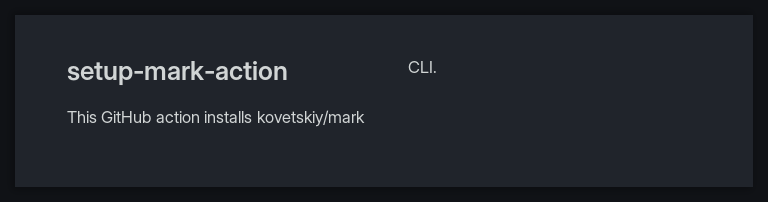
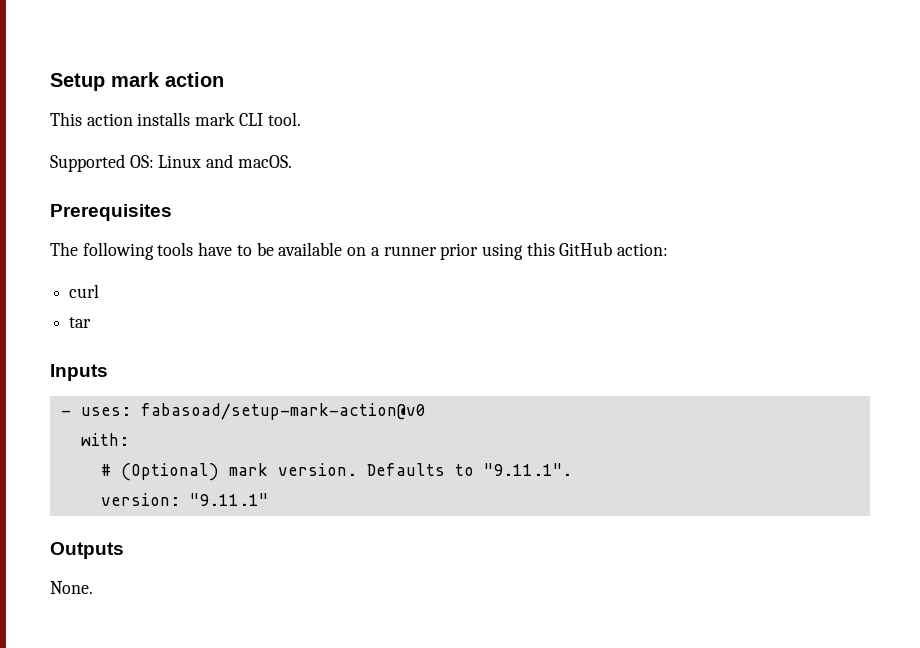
[67,61,288,86] setup-mark-action -> [50,72,224,91] Setup mark action
[101,111,152,123] GitHub -> (82, 119) none
[256,110,365,127] [408,61,437,73] kovetskiy/mark CLI. -> [195,112,301,126] [50,154,292,172] [50,204,172,221] [50,242,669,260] [69,284,100,298] [69,317,92,328] [50,364,108,381] [60,403,426,420] [80,433,129,446] [100,463,572,481] [100,493,268,506] [50,542,124,559] [50,581,93,594] mark CLI tool. // Supported OS: Linux and macOS. // Prerequisites // The following tools have to be available on a runner prior using this GitHub action: // curl // tar // Inputs // - uses: fabasoad/setup-mark-action@v0 // with: // # (Optional) mark version. Defaults to "9.11.1". // version: "9.11.1" // Outputs // None.

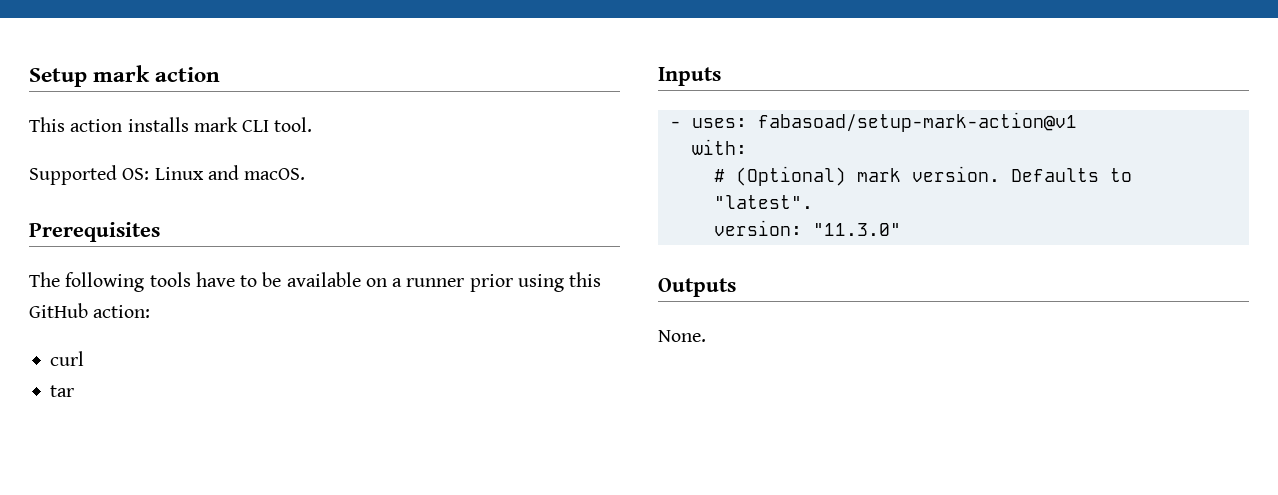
[140,403,426,420] fabasoad/setup-mark-action@v0 -> [757,112,1077,132] fabasoad/setup-mark-action@v1
[483,463,572,476] "9.11.1". -> [713,195,813,209] "latest".
[189,493,268,506] "9.11.1" -> [812,223,901,236] "11.3.0"

